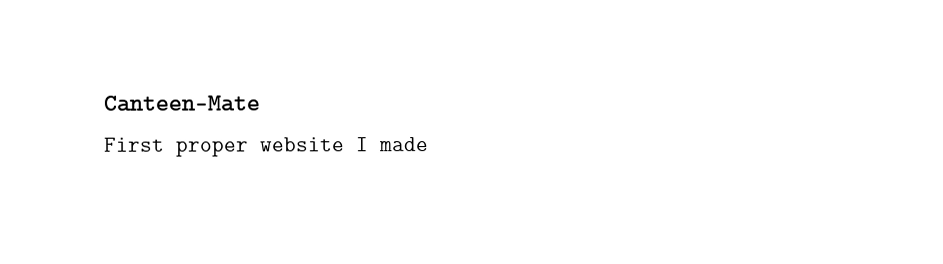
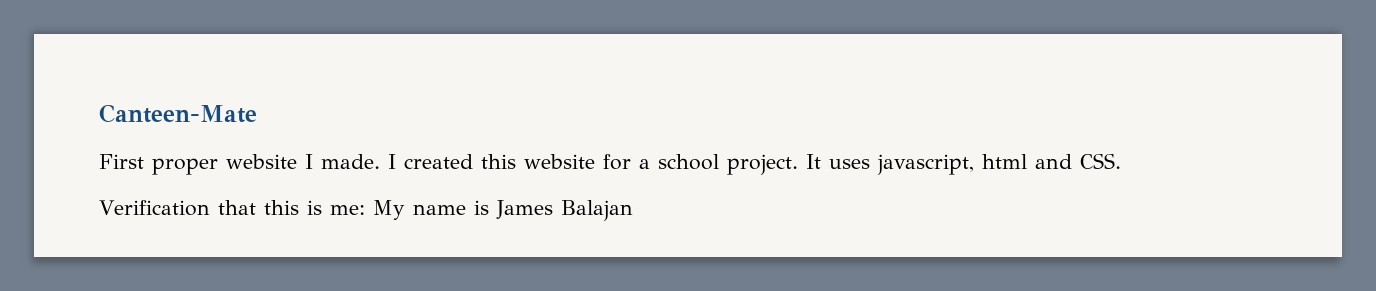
[379,137,429,152] made -> [321,153,1121,175] [99,200,633,221] made. I created this website for a school project. It uses javascript, html and CSS. // Verification that this is me: My name is James Balajan

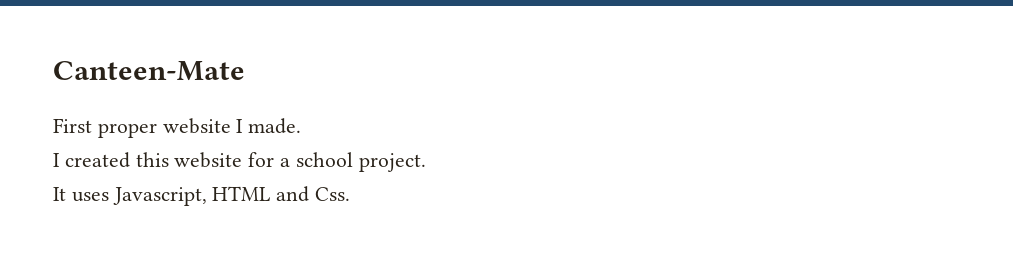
(380, 161) none -> (302, 126) //
(798, 164) none -> (426, 162) //
[877,153,1121,175] [99,200,633,221] javascript, html and CSS. // Verification that this is me: My name is James Balajan -> [112,186,351,206] Javascript, HTML and Css.

